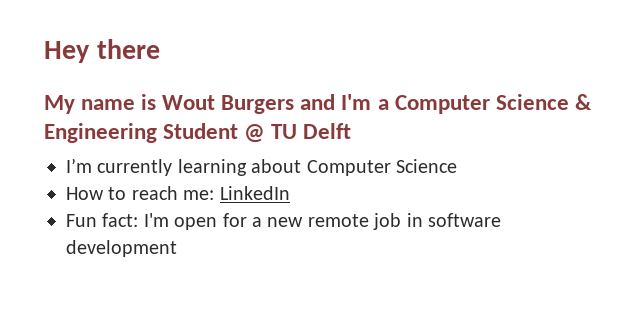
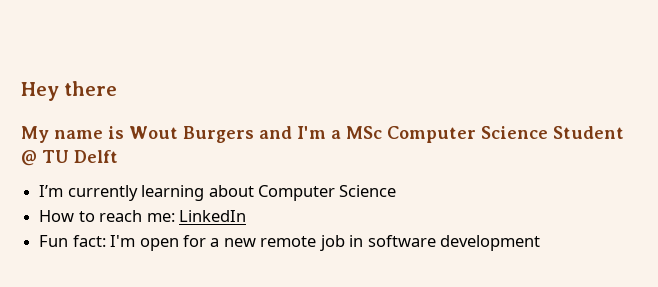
[394,94,592,114] [44,123,157,143] Computer Science & Engineering -> [345,126,548,143] MSc Computer Science

